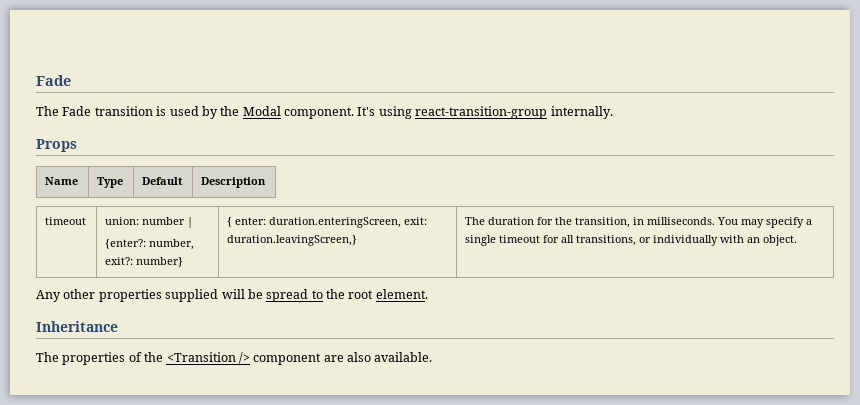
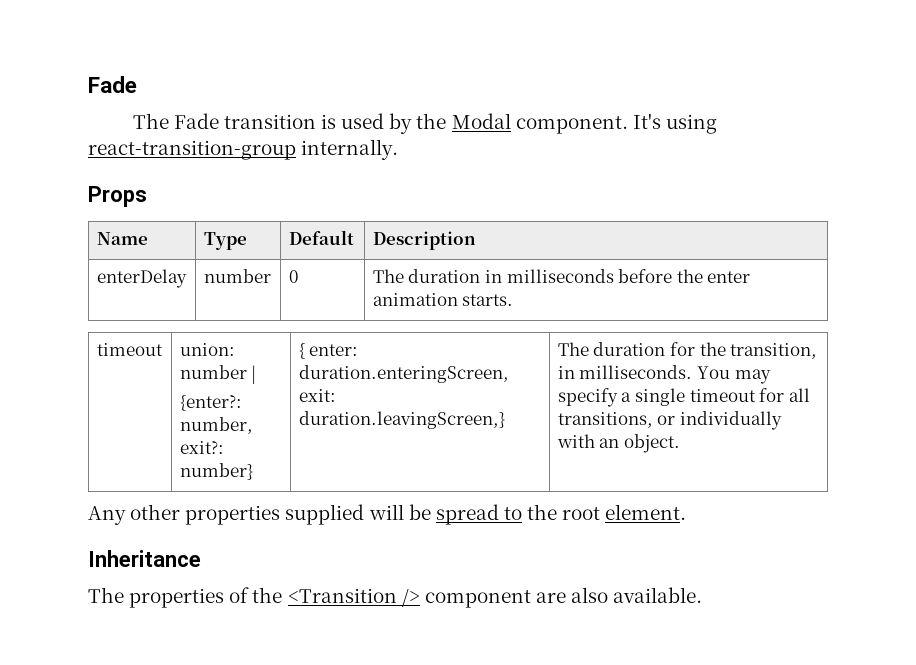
(267, 182) none -> [96,269,187,288] [203,269,271,283] [288,270,298,283] [372,269,751,283] [372,293,514,306] // enterDelay | number | 0 | The duration in milliseconds before the enter animation starts.

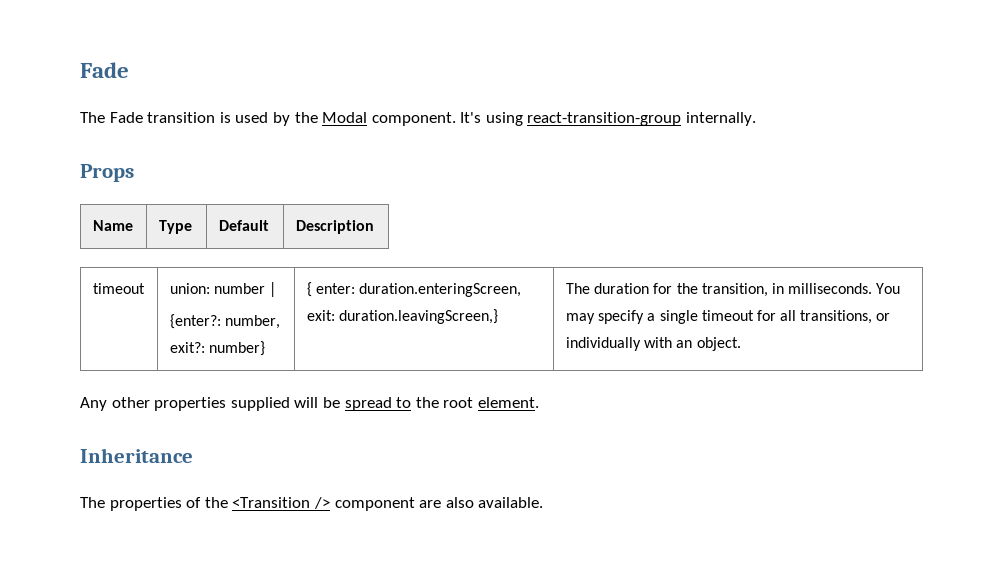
[96,269,187,288] [203,269,271,283] [288,270,298,283] [372,269,751,283] [372,293,514,306] // enterDelay | number | 0 | The duration in milliseconds before the enter animation starts. -> (374, 227) none

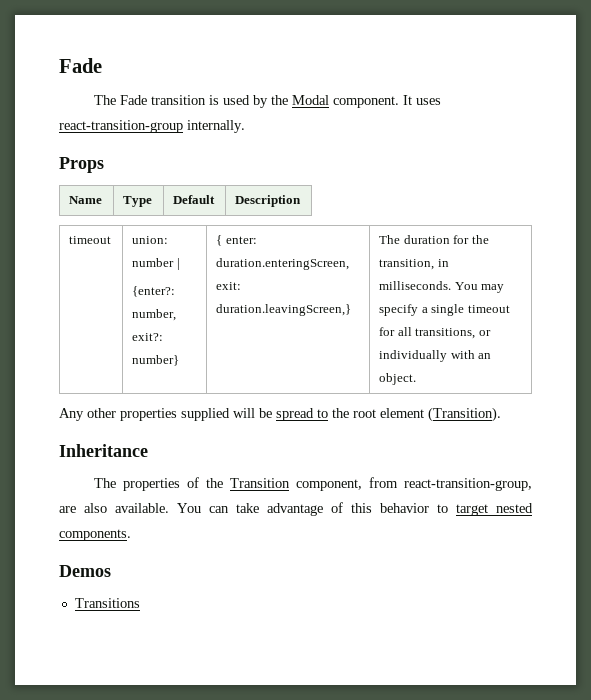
[460,112,523,126] It's using -> [403,95,442,105] It uses
[477,397,539,408] element. -> [380,407,501,422] element (Transition).
[232,497,544,511] <Transition /> component are also available. -> [230,477,532,491] [59,502,533,516] [59,529,131,541] [59,565,111,577] [74,598,140,608] Transition component, from react-transition-group, are also available. You can take advantage of this behavior to target nested components. // Demos // Transitions

